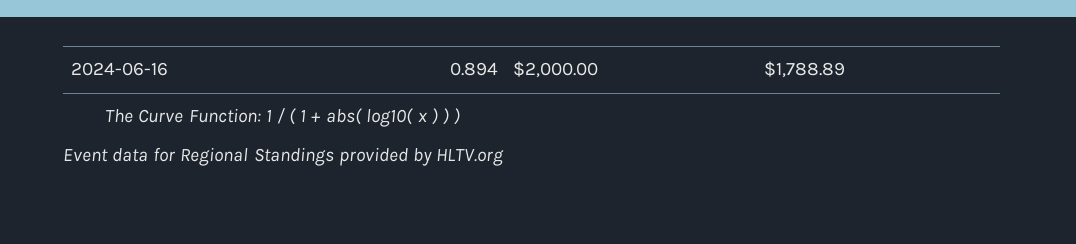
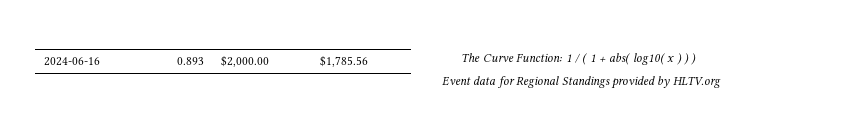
[449,62,498,76] 0.894 -> [177,57,205,65] 0.893
[764,61,846,78] $1,788.89 -> [319,55,368,67] $1,785.56

